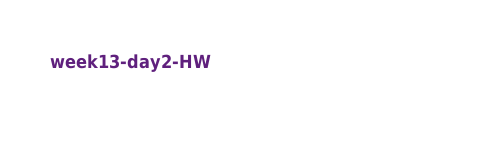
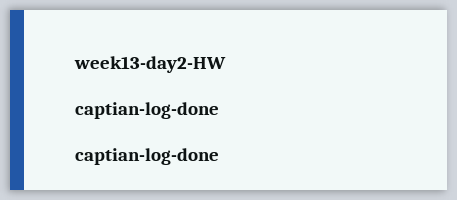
(211, 63) none -> [75,102,219,119] [75,148,219,165] // captian-log-done // captian-log-done

